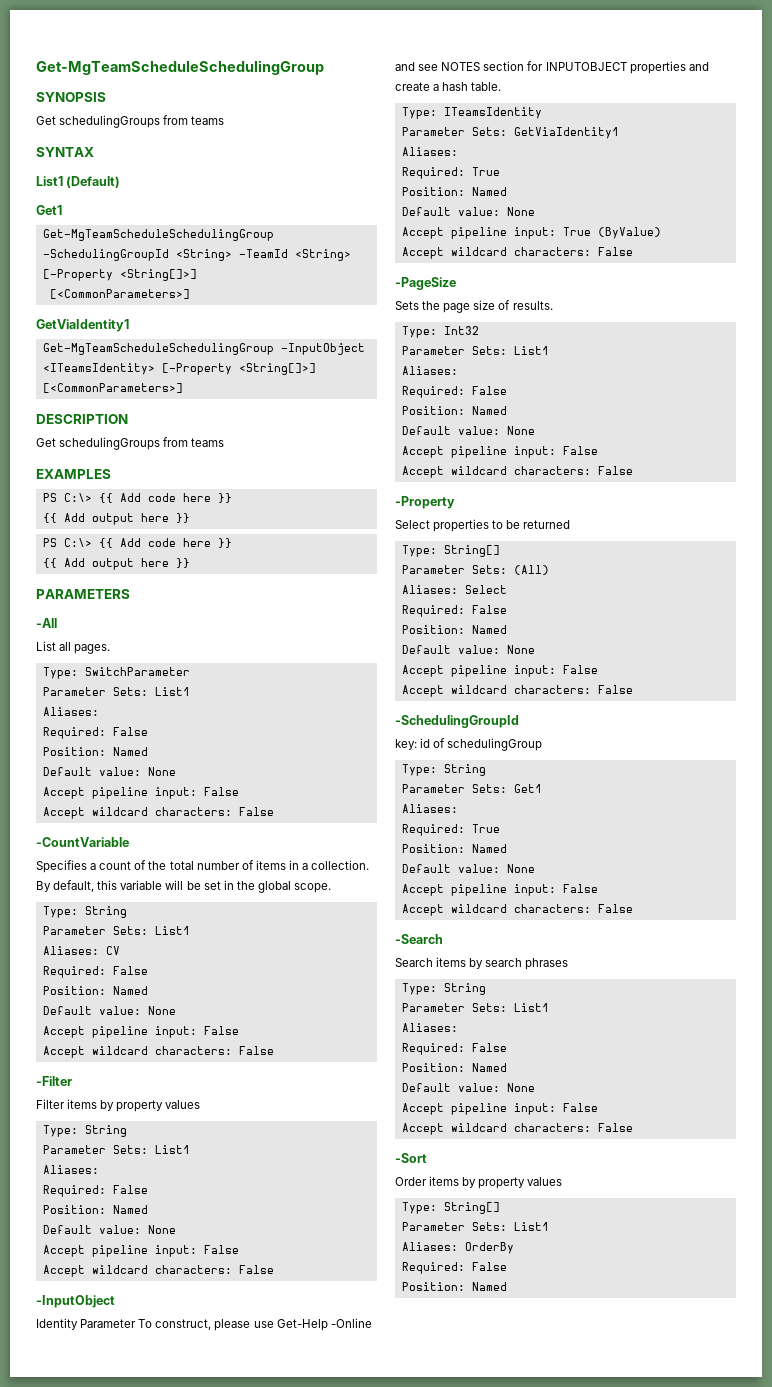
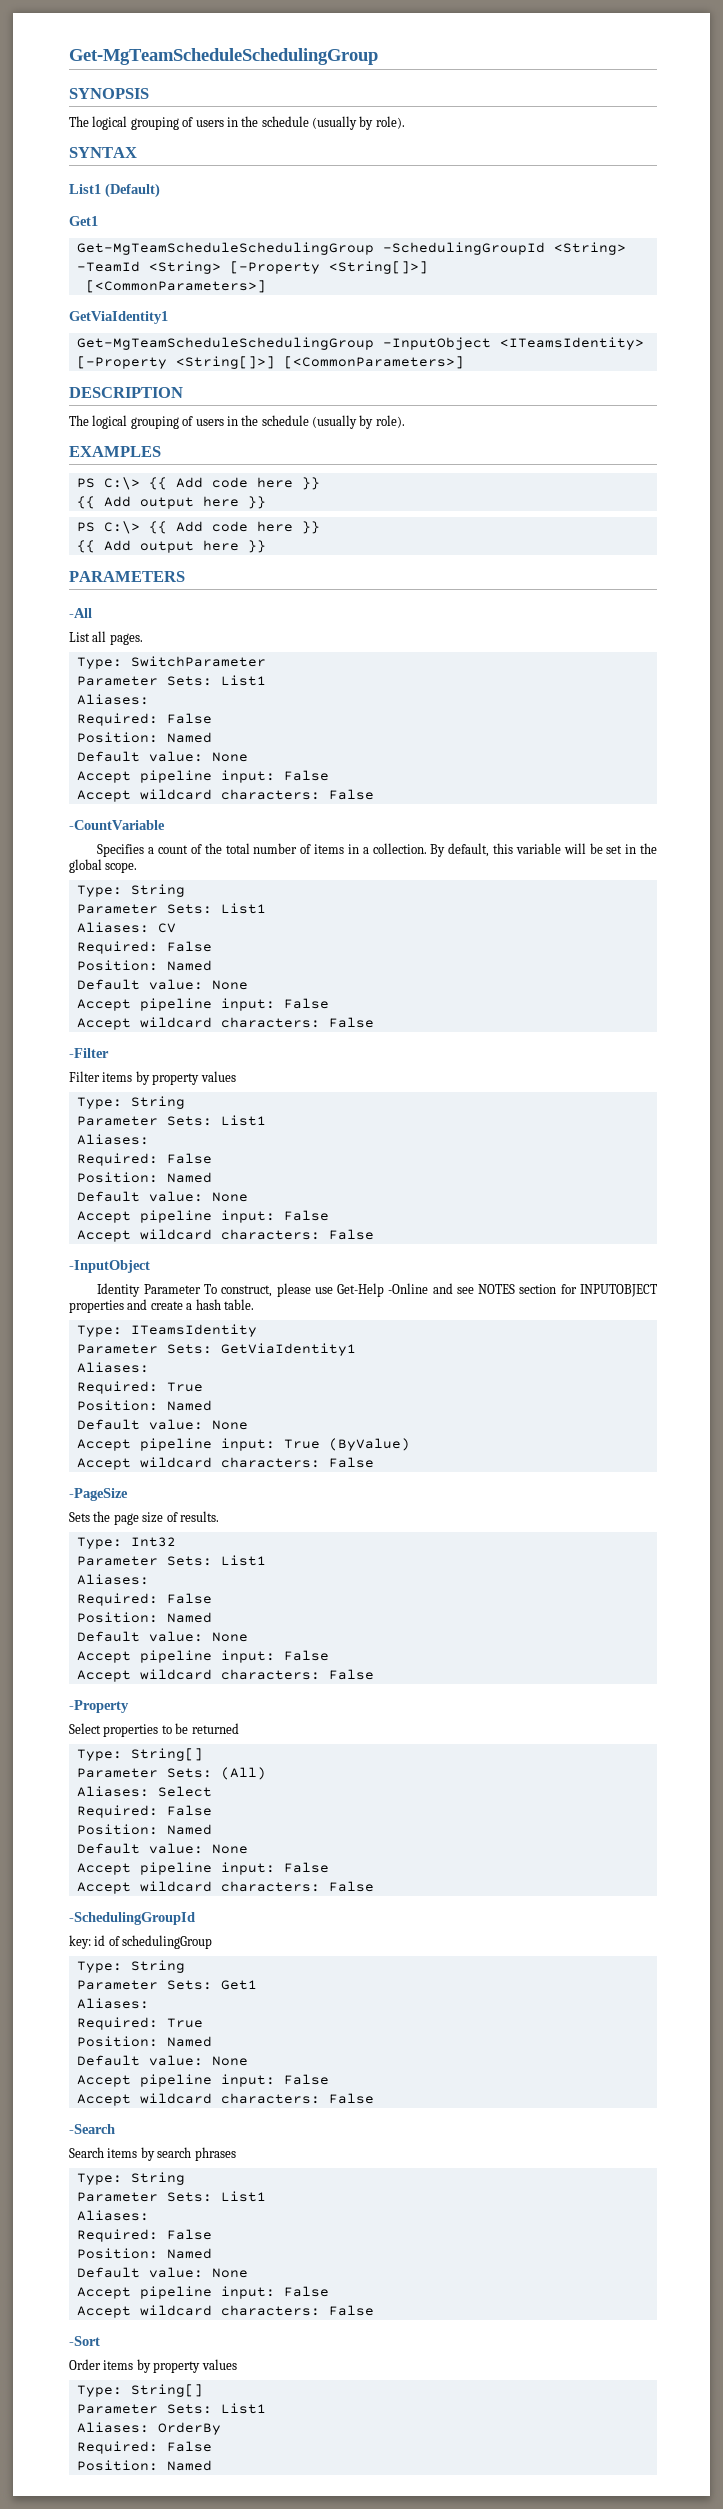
[36,115,225,128] Get schedulingGroups from teams -> [69,116,405,130] The logical grouping of users in the schedule (usually by role).
[36,437,225,450] Get schedulingGroups from teams -> [69,415,405,429] The logical grouping of users in the schedule (usually by role).

